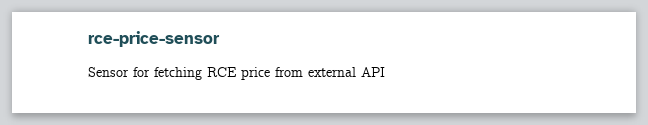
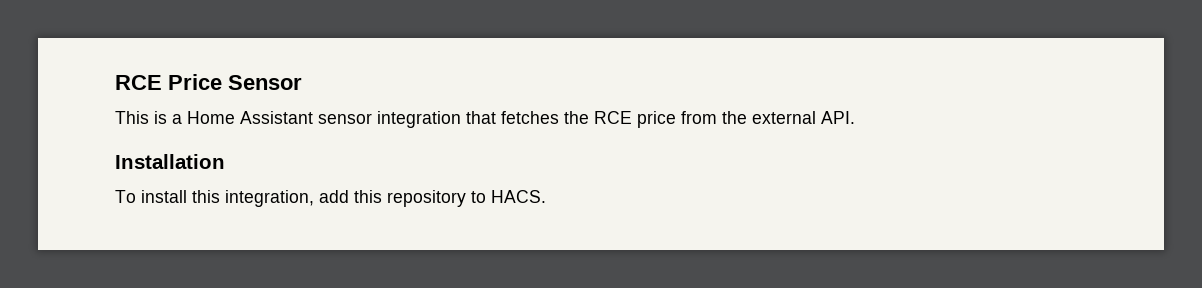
[88,31,220,47] [88,67,385,80] rce-price-sensor // Sensor for fetching RCE price from external API -> [115,74,302,90] [115,111,855,128] [115,154,225,169] [115,190,546,207] RCE Price Sensor // This is a Home Assistant sensor integration that fetches the RCE price from the external API. // Installation // To install this integration, add this repository to HACS.

